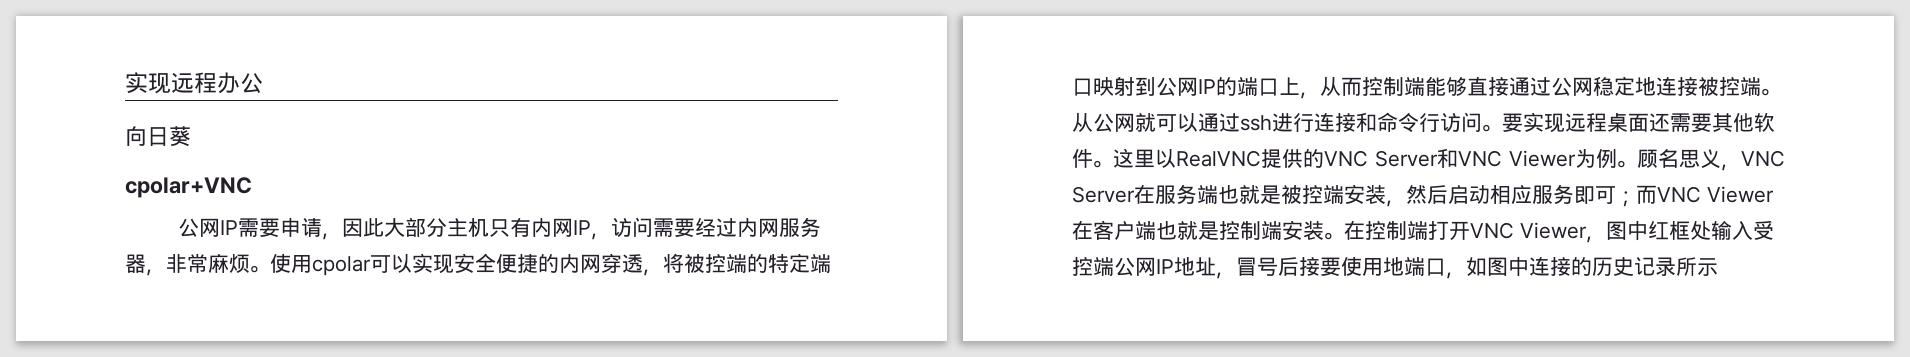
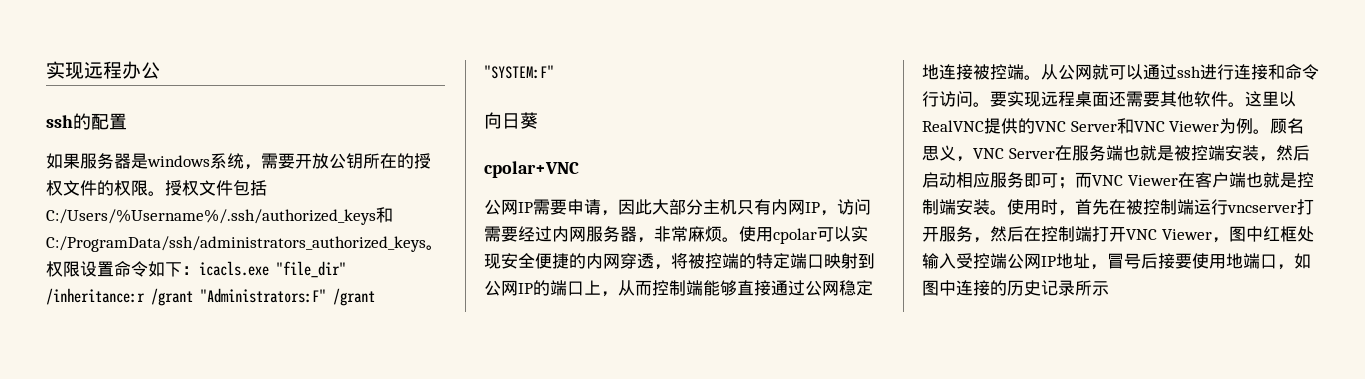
(263, 83) none -> [46,113,127,130] [46,153,431,170] [46,180,267,196] [46,207,393,225] [46,236,443,252] [46,261,346,278] [46,288,375,306] [484,65,554,79] // ssh的配置 // 如果服务器是windows系统，需要开放公钥所在的授权文件的权限。授权文件包括C:/Users/%Username%/.ssh/authorized_keys和C:/ProgramData/ssh/administrators_authorized_keys。权限设置命令如下：icacls.exe "file_dir" /inheritance:r /grant "Administrators:F" /grant "SYSTEM:F"
(1344, 236) none -> [1007,199,1314,216] [922,226,1024,243] 使用时，首先在被控制端运行vncserver打开服务，然后

